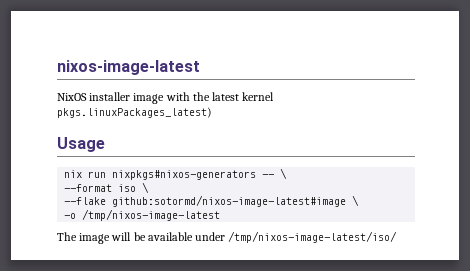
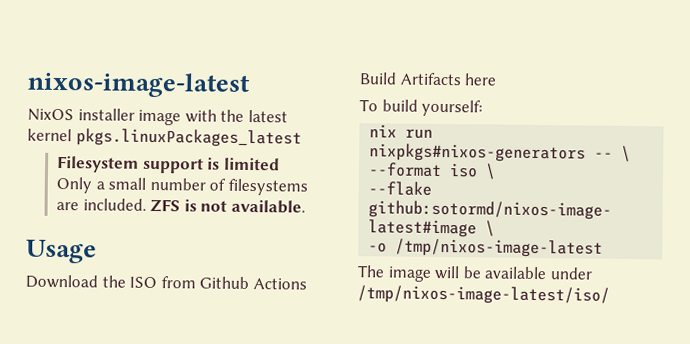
[57,107,212,118] [57,137,105,152] pkgs.linuxPackages_latest) // Usage -> [75,128,302,148] [55,155,280,174] [55,176,308,196] [55,198,306,214] [26,239,97,264] [25,274,307,290] [359,72,498,86] [359,99,484,117] pkgs.linuxPackages_latest // Filesystem support is limited // Only a small number of filesystems are included. ZFS is not available. // Usage // Download the ISO from Github Actions Build Artifacts here // To build yourself:

